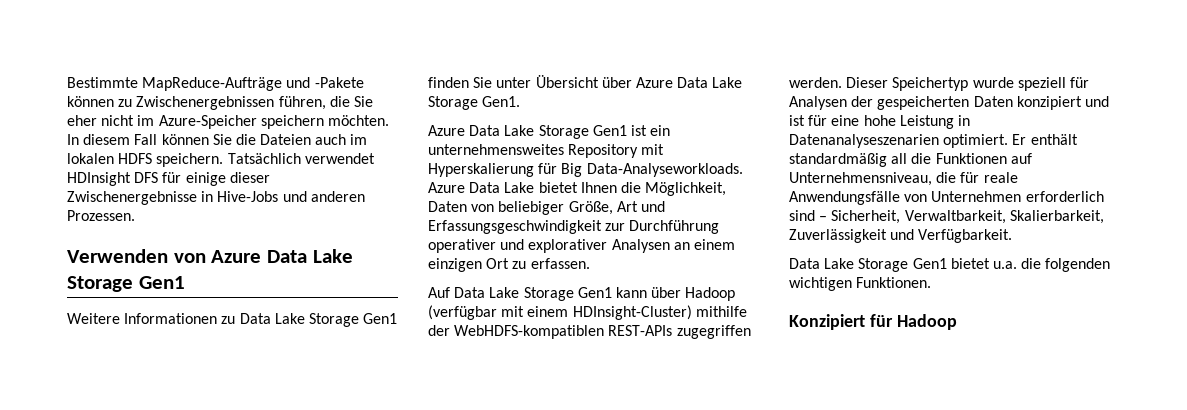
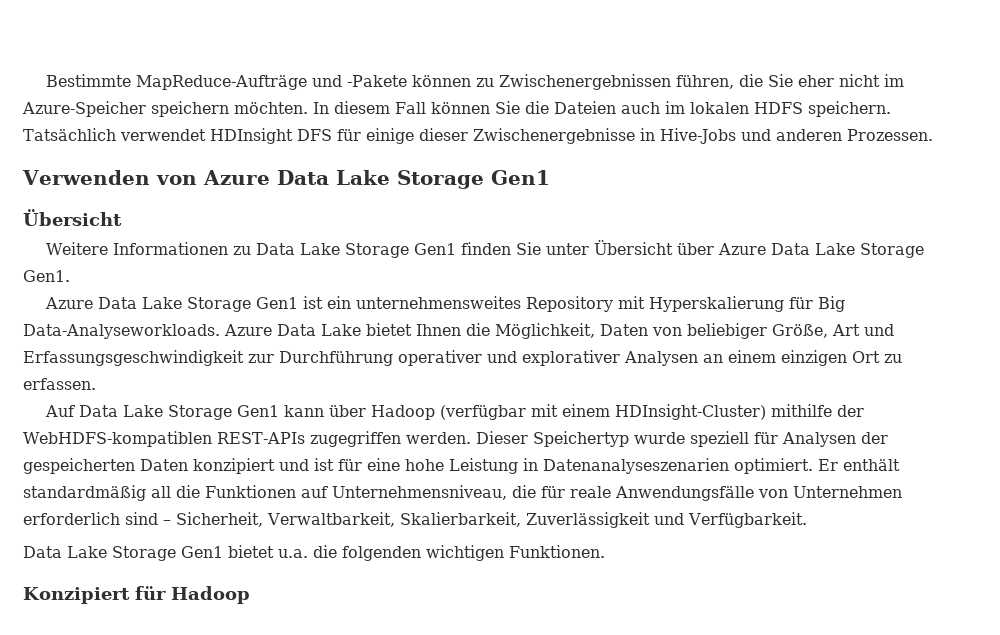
(185, 282) none -> [23,209,122,226] // Übersicht

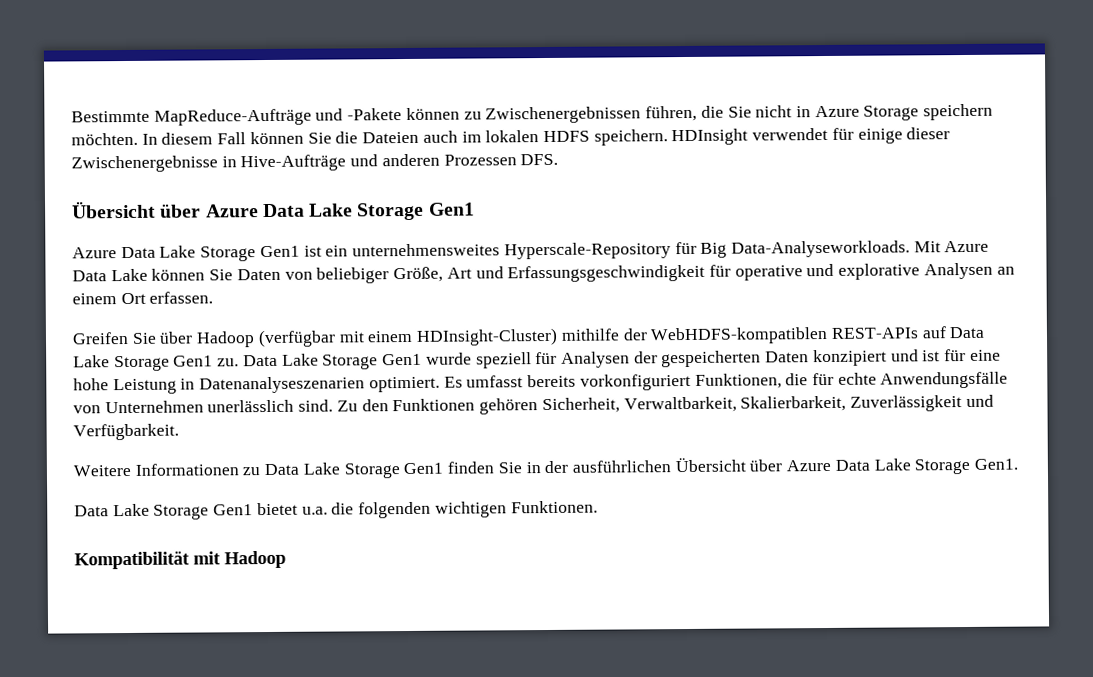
[797,74,904,87] [22,101,146,117] eher nicht im Azure-Speicher -> [755,105,920,121] nicht in Azure Storage
[23,128,332,144] Tatsächlich verwendet HDInsight DFS -> [671,127,829,146] HDInsight verwendet
[659,128,736,144] Hive-Jobs -> [240,154,347,172] Hive-Aufträge
[846,129,933,141] [22,170,550,189] [23,209,122,226] [45,240,924,258] [23,270,70,282] Prozessen. // Verwenden von Azure Data Lake Storage Gen1 // Übersicht // Weitere Informationen zu Data Lake Storage Gen1 finden Sie unter Übersicht über Azure Data Lake Storage Gen1. -> [443,153,559,166] [72,200,475,221] Prozessen DFS. // Übersicht über Azure Data Lake Storage Gen1
[525,296,784,312] Repository mit Hyperskalierung -> [503,242,671,260] Hyperscale-Repository
[224,323,595,339] Azure Data Lake bietet Ihnen die Möglichkeit, -> [913,240,990,253] [72,268,234,282] Mit Azure Data Lake können Sie
[248,350,902,366] [23,378,96,390] [44,405,324,420] zur Durchführung operativer und explorativer Analysen an einem einzigen Ort zu erfassen. // Auf Data Lake Storage Gen1 kann -> [708,262,1015,281] [72,291,214,305] [72,331,157,345] für operative und explorative Analysen an einem Ort erfassen. // Greifen Sie
[309,431,629,447] zugegriffen werden. Dieser Speichertyp -> [921,326,986,339] [73,353,423,372] auf Data Lake Storage Gen1 zu. Data Lake Storage Gen1
[818,459,900,471] [23,485,507,501] Er enthält standardmäßig all die Funktionen auf Unternehmensniveau, -> [443,373,782,391] Es umfasst bereits vorkonfiguriert Funktionen,
[570,486,611,498] reale -> [837,372,877,385] echte
[23,512,171,525] erforderlich sind – -> [207,398,539,415] unerlässlich sind. Zu den Funktionen gehören
(807, 520) none -> [73,457,1019,479] // Weitere Informationen zu Data Lake Storage Gen1 finden Sie in der ausführlichen Übersicht über Azure Data Lake Storage Gen1.
[23,586,166,604] Konzipiert für -> [74,550,221,570] Kompatibilität mit

